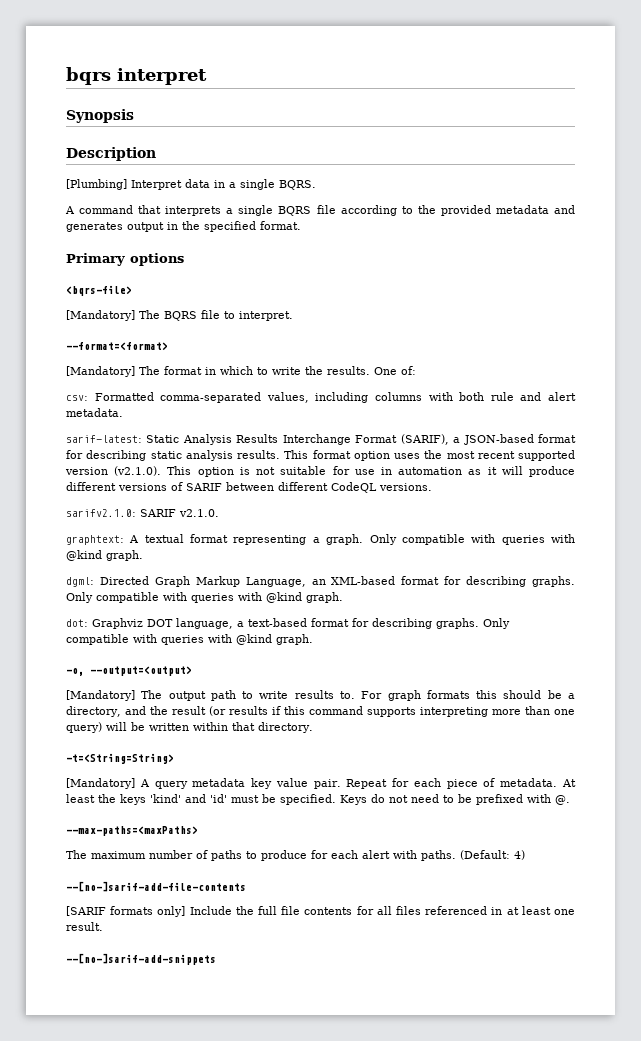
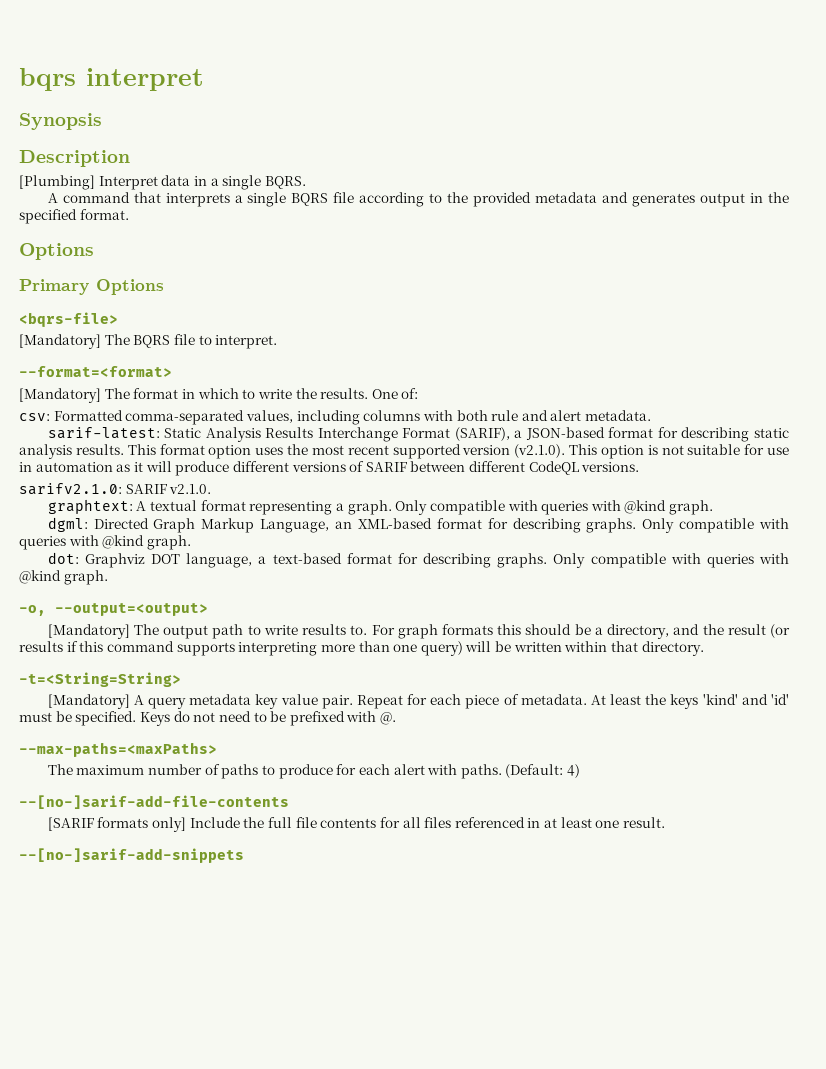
(301, 225) none -> [19,243,94,260] // Options
[130,253,184,266] options -> [96,279,164,295] Options

